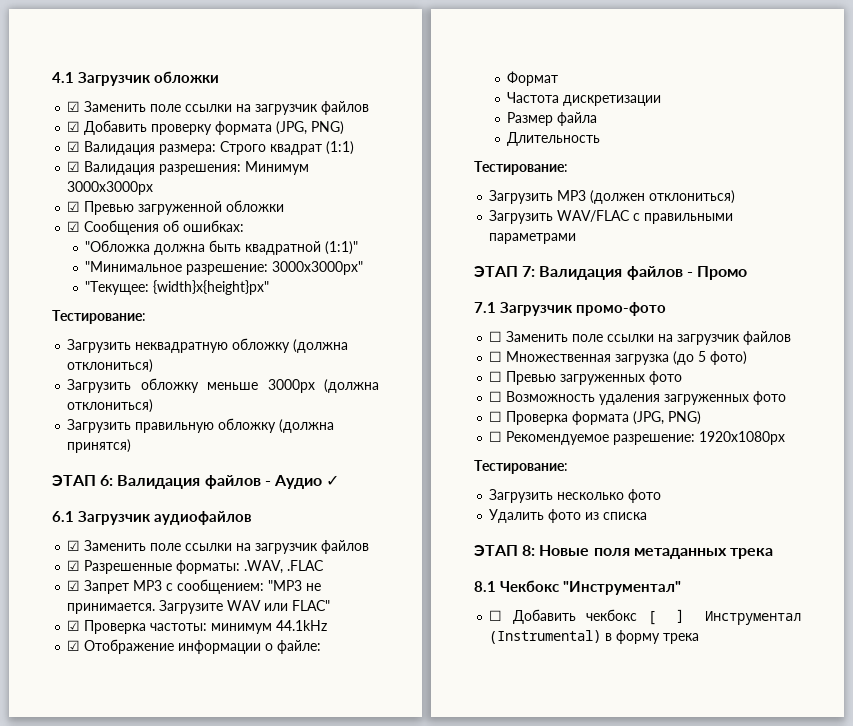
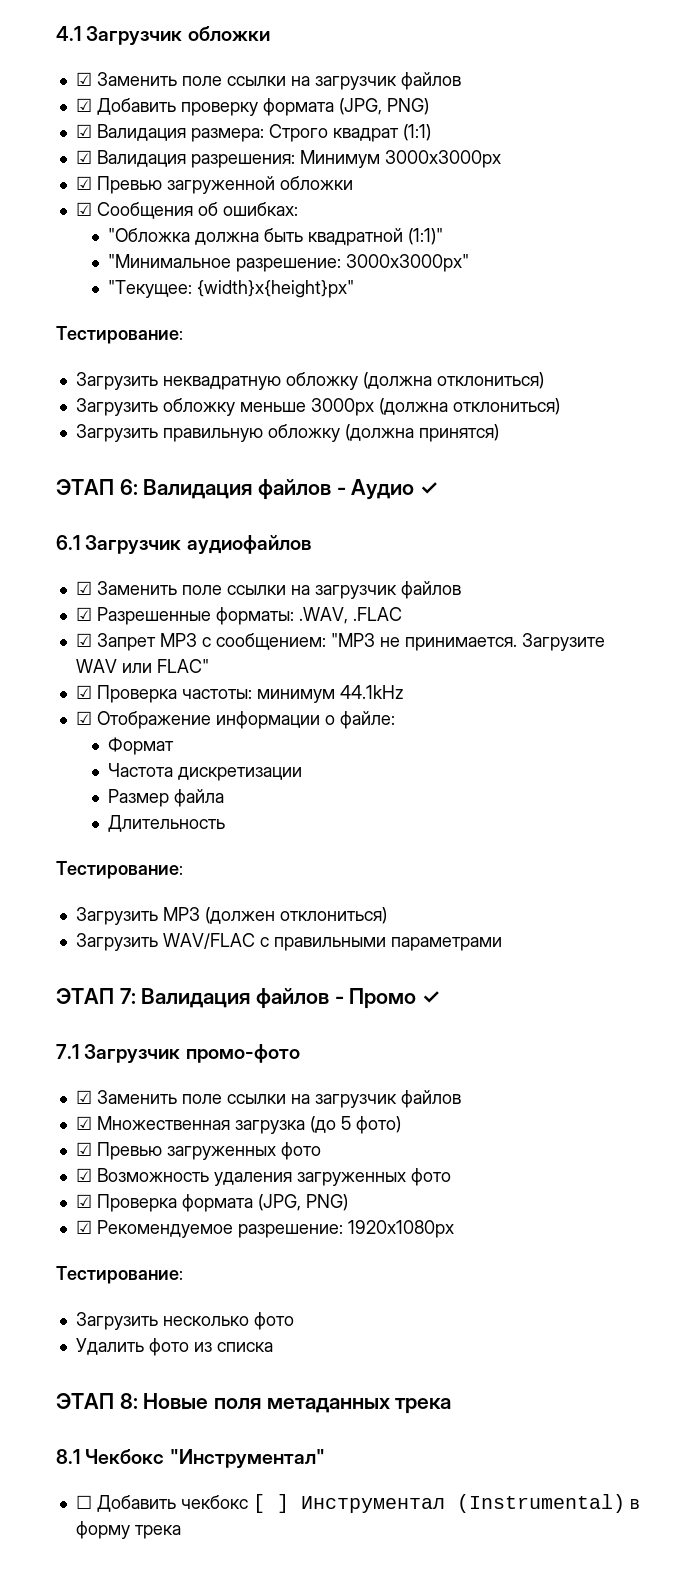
(747, 273) none -> [422,991,441,1004] ✓
[489,331,792,345] [489,351,503,362] ☐ Заменить поле ссылки на загрузчик файлов // ☐ -> [75,1090,461,1108] [75,1116,92,1130] ☑ Заменить поле ссылки на загрузчик файлов // ☑
[489,371,503,382] ☐ -> [75,1142,92,1156] ☑
[489,391,503,402] ☐ -> [75,1168,92,1182] ☑
[489,411,503,422] ☐ -> [75,1194,92,1208] ☑
[489,431,503,442] ☐ -> [75,1220,92,1234] ☑

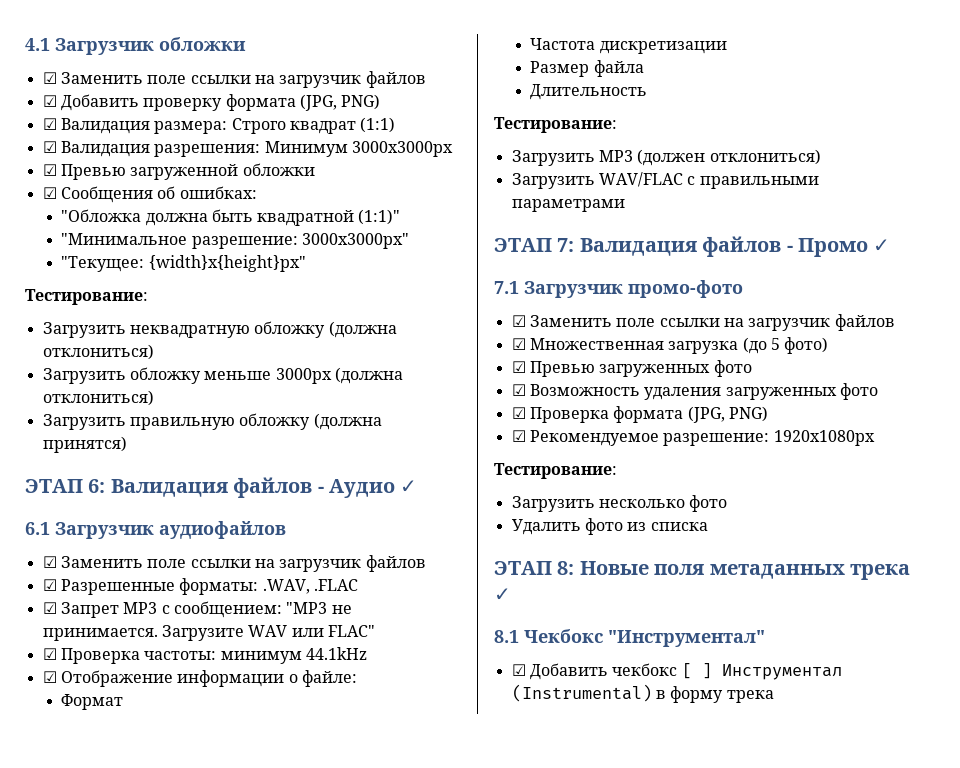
(452, 1406) none -> [494,588,511,601] ✓
[75,1495,92,1509] ☐ -> [511,664,526,676] ☑

